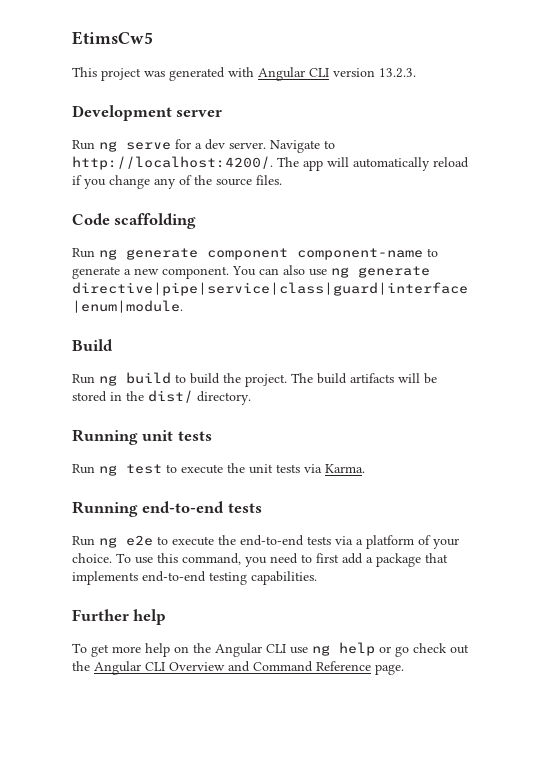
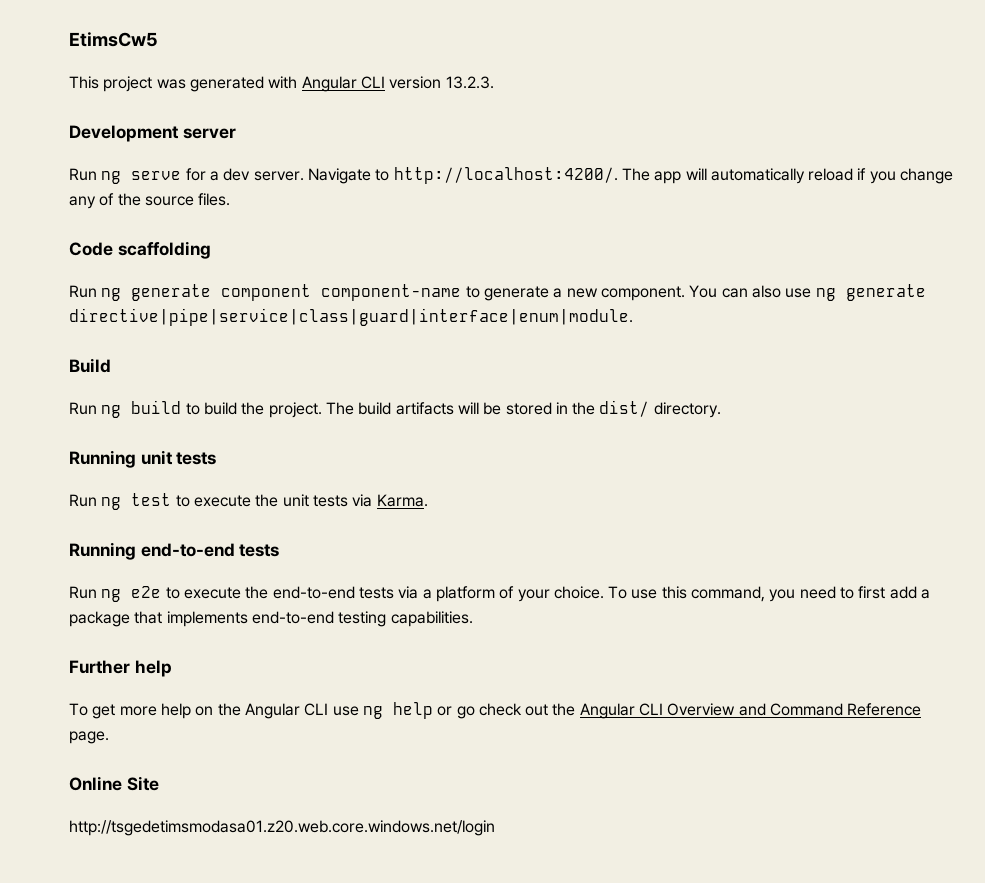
(404, 669) none -> [69,776,159,791] [69,820,495,836] // Online Site // http://tsgedetimsmodasa01.z20.web.core.windows.net/login

